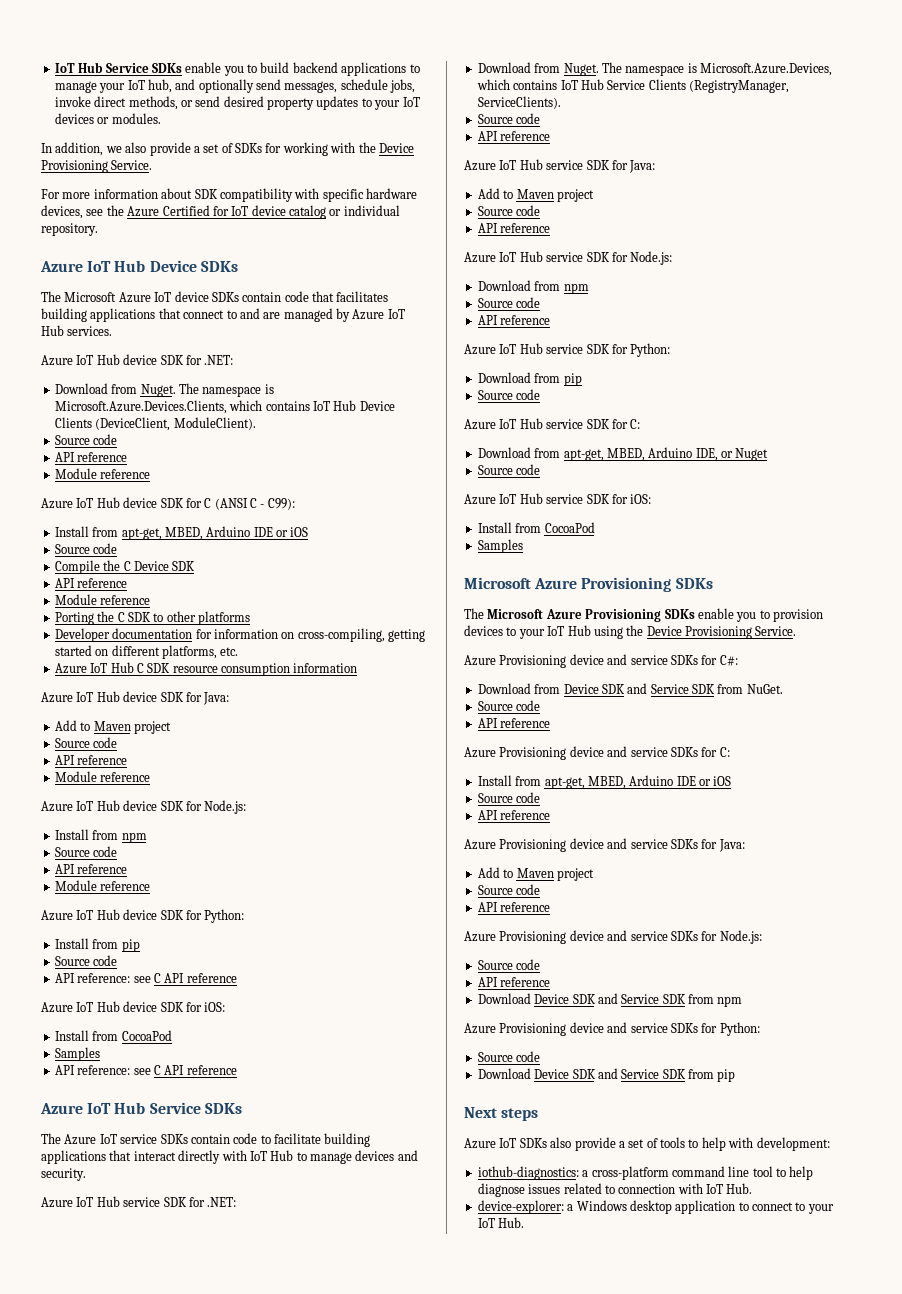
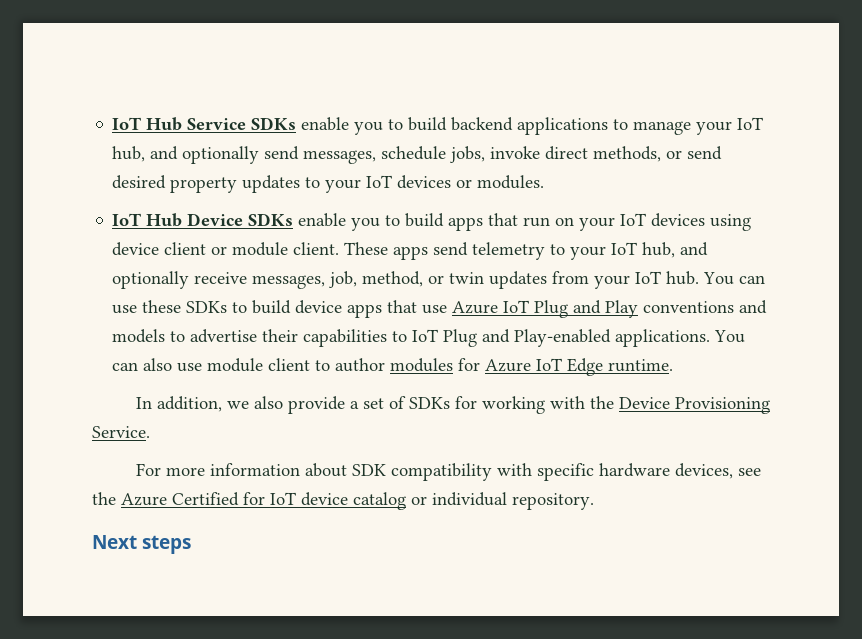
(161, 118) none -> [112,213,752,231] [112,242,709,260] [112,271,766,289] [112,300,768,318] [112,329,746,347] [112,358,674,376] // IoT Hub Device SDKs enable you to build apps that run on your IoT devices using device client or module client. These apps send telemetry to your IoT hub, and optionally receive messages, job, method, or twin updates from your IoT hub. You can use these SDKs to build device apps that use Azure IoT Plug and Play conventions and models to advertise their capabilities to IoT Plug and Play-enabled applications. You can also use module client to author modules for Azure IoT Edge runtime.
[40,260,238,272] [41,291,389,303] [41,308,405,322] [41,325,113,336] [41,354,234,366] [54,383,274,397] [54,400,395,414] [54,417,256,431] [54,434,118,445] [54,452,128,462] [54,468,151,479] [41,497,295,510] [54,526,309,540] [54,543,118,554] [54,560,196,574] [54,578,128,588] [54,594,151,605] [54,611,250,625] [54,628,425,642] [54,645,239,659] [54,662,358,676] [41,691,230,705] [54,720,171,734] [54,737,118,748] [54,755,128,765] [54,771,151,782] [41,800,247,814] [54,829,147,843] [54,846,118,857] [54,864,128,874] [54,880,151,891] [41,909,245,923] [54,938,140,952] [54,955,118,966] [54,973,237,983] [41,1001,226,1013] [54,1030,172,1041] [54,1047,100,1061] [54,1065,237,1075] [40,1102,242,1114] [41,1133,371,1147] [41,1150,418,1164] [41,1168,86,1181] [41,1196,237,1208] [477,62,832,76] [476,79,789,93] [477,96,561,109] [477,113,541,124] [477,131,551,141] [464,159,656,173] [477,188,594,202] [477,205,541,216] [477,223,551,233] [464,251,673,265] [477,280,589,294] [477,297,541,308] [477,315,551,325] [464,343,671,357] [477,372,582,386] [477,389,541,400] [464,418,641,430] [477,447,769,461] [477,464,541,475] [464,493,652,505] [477,522,595,533] [477,539,523,553] [464,577,713,592] [464,608,823,622] [464,625,797,639] [464,654,738,668] [477,683,783,694] [477,700,541,711] [477,718,551,728] [464,746,730,760] [477,775,732,789] [477,792,541,803] [477,810,551,820] [464,838,745,852] [477,867,594,881] [477,884,541,895] [477,902,551,912] [464,930,762,944] [477,959,541,970] [477,977,551,987] [477,993,743,1007] [464,1022,760,1036] [477,1051,541,1062] [477,1068,736,1082] [464,1107,539,1121] [464,1137,830,1151] [477,1166,814,1180] [477,1183,753,1197] [477,1200,834,1214] [477,1217,525,1228] Azure IoT Hub Device SDKs // The Microsoft Azure IoT device SDKs contain code that facilitates building applications that connect to and are managed by Azure IoT Hub services. // Azure IoT Hub device SDK for .NET: // Download from Nuget. The namespace is Microsoft.Azure.Devices.Clients, which contains IoT Hub Device Clients (DeviceClient, ModuleClient). // Source code // API reference // Module reference // Azure IoT Hub device SDK for C (ANSI C - C99): // Install from apt-get, MBED, Arduino IDE or iOS // Source code // Compile the C Device SDK // API reference // Module reference // Porting the C SDK to other platforms // Developer documentation for information on cross-compiling, getting started on different platforms, etc. // Azure IoT Hub C SDK resource consumption information // Azure IoT Hub device SDK for Java: // Add to Maven project // Source code // API reference // Module reference // Azure IoT Hub device SDK for Node.js: // Install from npm // Source code // API reference // Module reference // Azure IoT Hub device SDK for Python: // Install from pip // Source code // API reference: see C API reference // Azure IoT Hub device SDK for iOS: // Install from CocoaPod // Samples // API reference: see C API reference // Azure IoT Hub Service SDKs // The Azure IoT service SDKs contain code to facilitate building applications that interact directly with IoT Hub to manage devices and security. // Azure IoT Hub service SDK for .NET: // Download from Nuget. The namespace is Microsoft.Azure.Devices, which contains IoT Hub Service Clients (RegistryManager, ServiceClients). // Source code // API reference // Azure IoT Hub service SDK for Java: // Add to Maven project // Source code // API reference // Azure IoT Hub service SDK for Node.js: // Download from npm // Source code // API reference // Azure IoT Hub service SDK for Python: // Download from pip // Source code // Azure IoT Hub service SDK for C: // Download from apt-get, MBED, Arduino IDE, or Nuget // Source code // Azure IoT Hub service SDK for iOS: // Install from CocoaPod // Samples // Microsoft Azure Provisioning SDKs // The Microsoft Azure Provisioning SDKs enable you to provision devices to your IoT Hub using the Device Provisioning Service. // Azure Provisioning device and service SDKs for C#: // Download from Device SDK and Service SDK from NuGet. // Source code // API reference // Azure Provisioning device and service SDKs for C: // Install from apt-get, MBED, Arduino IDE or iOS // Source code // API reference // Azure Provisioning device and service SDKs for Java: // Add to Maven project // Source code // API reference // Azure Provisioning device and service SDKs for Node.js: // Source code // API reference // Download Device SDK and Service SDK from npm // Azure Provisioning device and service SDKs for Python: // Source code // Download Device SDK and Service SDK from pip // Next steps // Azure IoT SDKs also provide a set of tools to help with development: // iothub-diagnostics: a cross-platform command line tool to help diagnose issues related to connection with IoT Hub. // device-explorer: a Windows desktop application to connect to your IoT Hub. -> [92,535,191,554] Next steps

